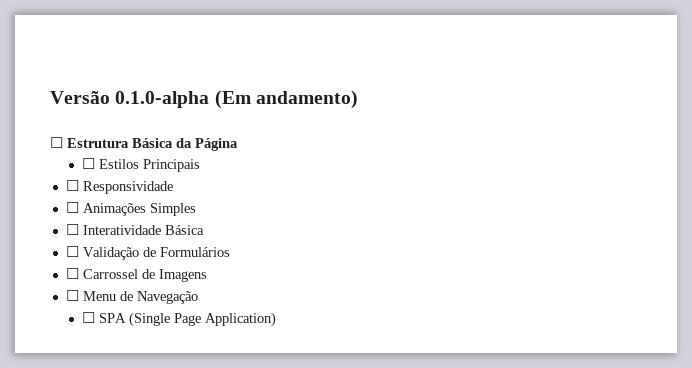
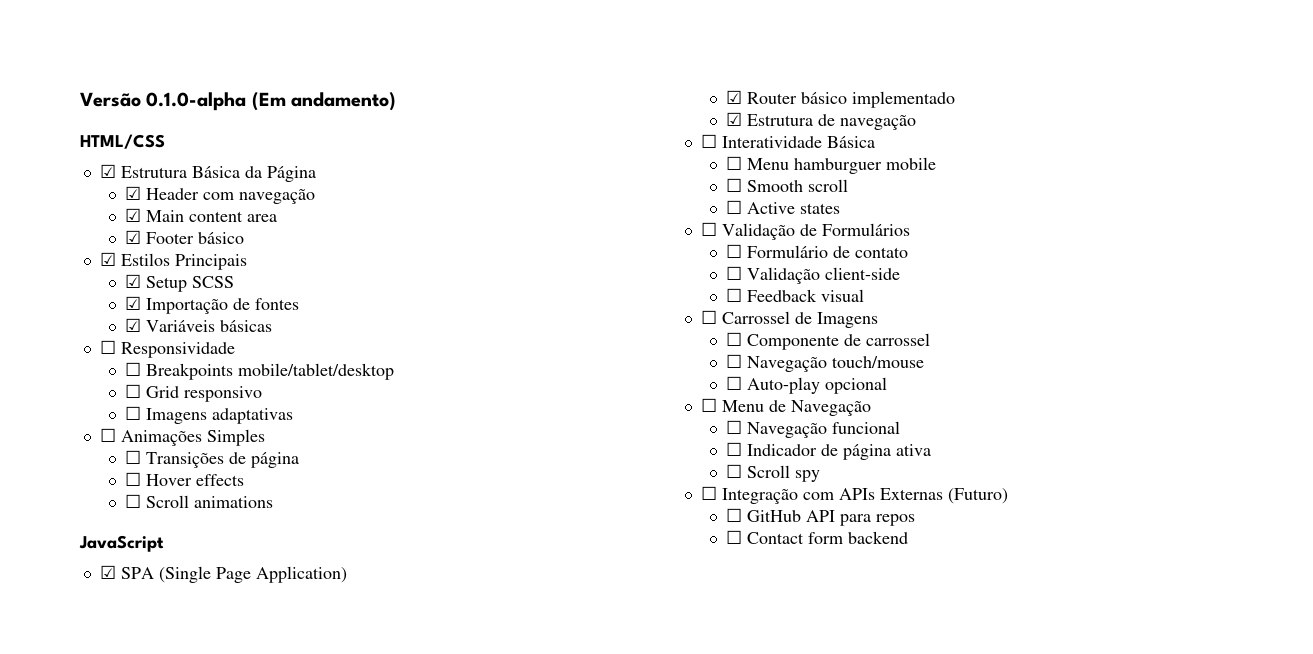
[50,137,63,148] ☐ -> [80,134,165,149] [99,164,116,178] HTML/CSS // ☑
[82,158,201,172] [65,180,173,194] [65,202,196,216] [65,224,204,235] [65,246,230,260] [65,268,207,282] ☐ Estilos Principais // ☐ Responsividade // ☐ Animações Simples // ☐ Interatividade Básica // ☐ Validação de Formulários // ☐ Carrossel de Imagens -> [125,186,316,204] [125,208,278,222] [125,230,245,244] [99,252,247,270] [125,274,235,292] [125,296,300,314] [125,318,273,332] [99,340,235,358] [125,362,395,380] [125,384,263,402] [125,406,294,424] [99,428,265,446] [125,450,300,468] [125,472,245,486] [125,494,274,508] [79,535,164,552] [99,565,347,583] [726,90,956,108] [726,112,917,130] [700,134,875,148] [726,156,937,174] [726,178,849,192] [726,200,841,214] [700,222,910,240] [726,244,909,258] [726,266,901,284] [726,288,865,302] [700,310,878,328] [726,332,931,350] [726,354,925,372] [726,376,888,394] ☑ Header com navegação // ☑ Main content area // ☑ Footer básico // ☑ Estilos Principais // ☑ Setup SCSS // ☑ Importação de fontes // ☑ Variáveis básicas // ☐ Responsividade // ☐ Breakpoints mobile/tablet/desktop // ☐ Grid responsivo // ☐ Imagens adaptativas // ☐ Animações Simples // ☐ Transições de página // ☐ Hover effects // ☐ Scroll animations // JavaScript // ☑ SPA (Single Page Application) // ☑ Router básico implementado // ☑ Estrutura de navegação // ☐ Interatividade Básica // ☐ Menu hamburguer mobile // ☐ Smooth scroll // ☐ Active states // ☐ Validação de Formulários // ☐ Formulário de contato // ☐ Validação client-side // ☐ Feedback visual // ☐ Carrossel de Imagens // ☐ Componente de carrossel // ☐ Navegação touch/mouse // ☐ Auto-play opcional
[99,312,277,327] SPA (Single Page Application) -> [747,421,901,438] [726,442,932,460] [726,464,821,482] [700,486,1008,504] [726,508,916,526] [726,530,909,544] Navegação funcional // ☐ Indicador de página ativa // ☐ Scroll spy // ☐ Integração com APIs Externas (Futuro) // ☐ GitHub API para repos // ☐ Contact form backend

